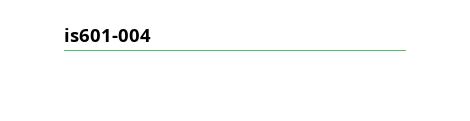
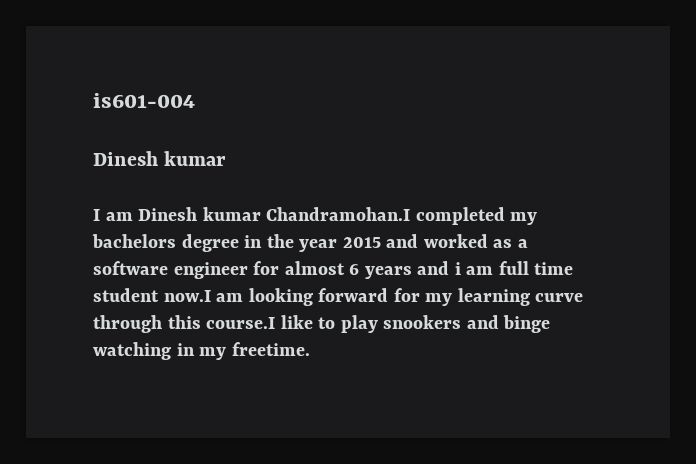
(151, 35) none -> [93,151,227,166] [93,207,538,225] [92,234,528,252] [93,261,574,279] [93,288,584,306] [93,315,551,333] [93,342,310,360] // Dinesh kumar // I am Dinesh kumar Chandramohan.I completed my bachelors degree in the year 2015 and worked as a software engineer for almost 6 years and i am full time student now.I am looking forward for my learning curve through this course.I like to play snookers and binge watching in my freetime.

